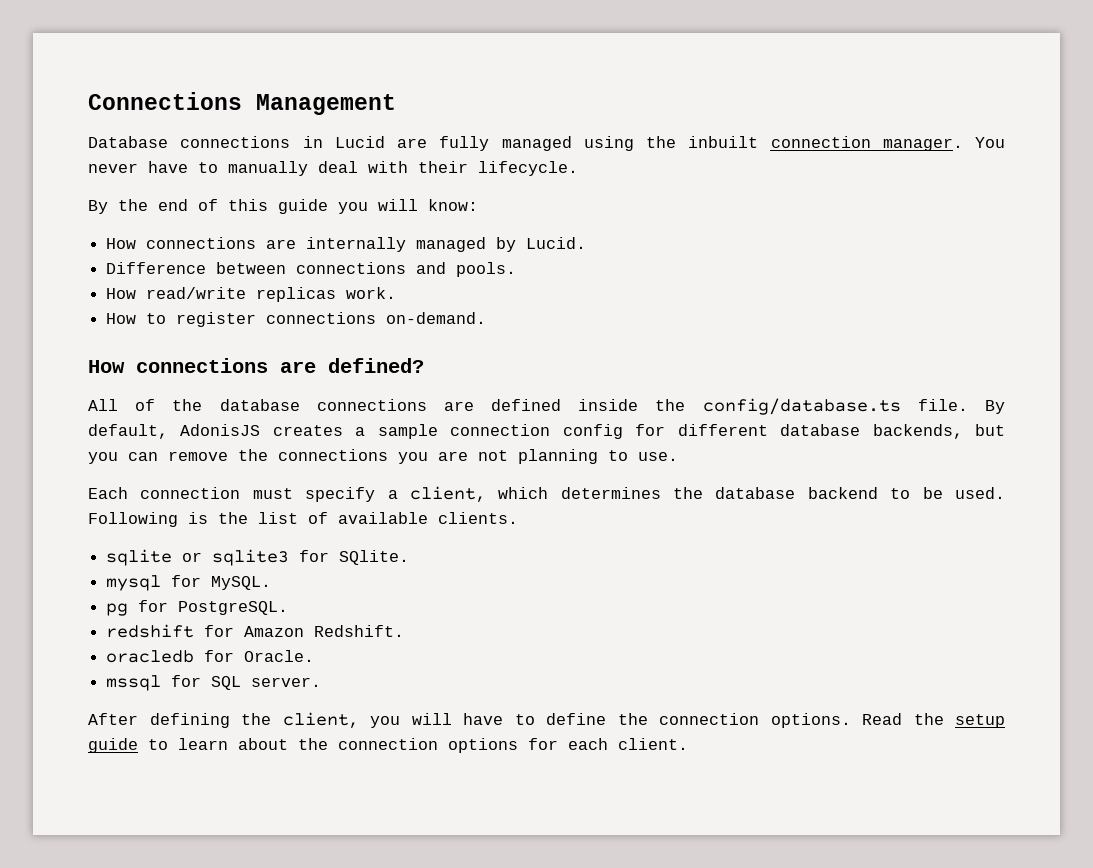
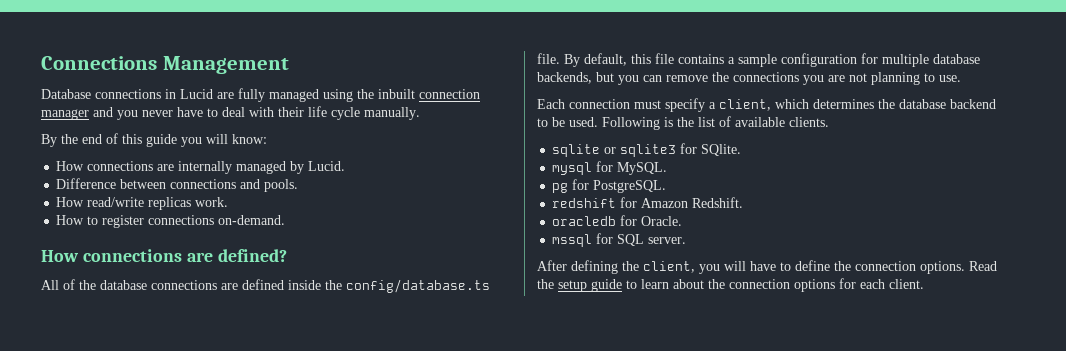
[882,137,1005,151] manager. You -> [41,107,138,120] manager and you
[228,161,308,176] manually -> (218, 112) none
[478,161,578,176] lifecycle. -> [308,106,420,120] life cycle manually.
[180,424,768,439] AdonisJS creates a sample connection config for different -> [631,53,929,67] this file contains a sample configuration for multiple

